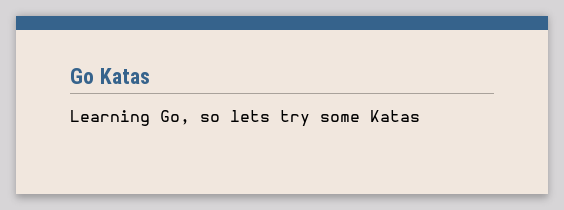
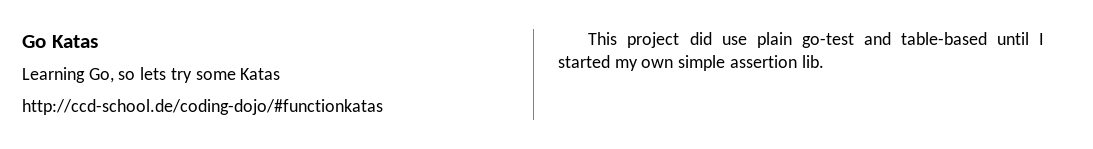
(420, 116) none -> [22,99,383,115] [588,32,1044,48] [558,55,824,71] // http://ccd-school.de/coding-dojo/#functionkatas // This project did use plain go-test and table-based until I started my own simple assertion lib.

